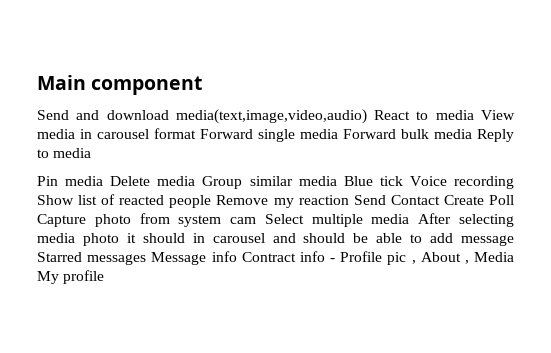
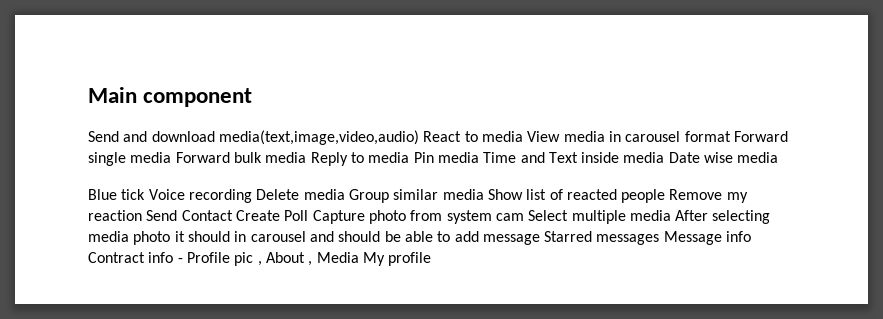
(92, 153) // -> (410, 157) none
(104, 181) none -> [483,152,779,163] [88,189,252,203] Time and Text inside media Date wise media // Blue tick Voice recording
[343,176,514,189] Blue tick Voice recording -> (484, 194) none

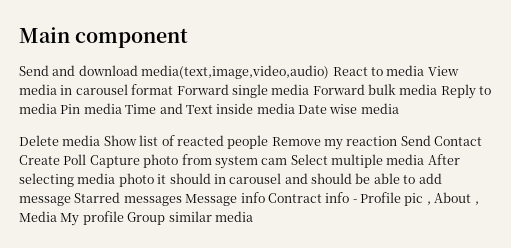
[88,189,439,203] Blue tick Voice recording Delete media Group similar -> [19,135,59,146] Delete
(432, 259) none -> [127,211,253,225] Group similar media

